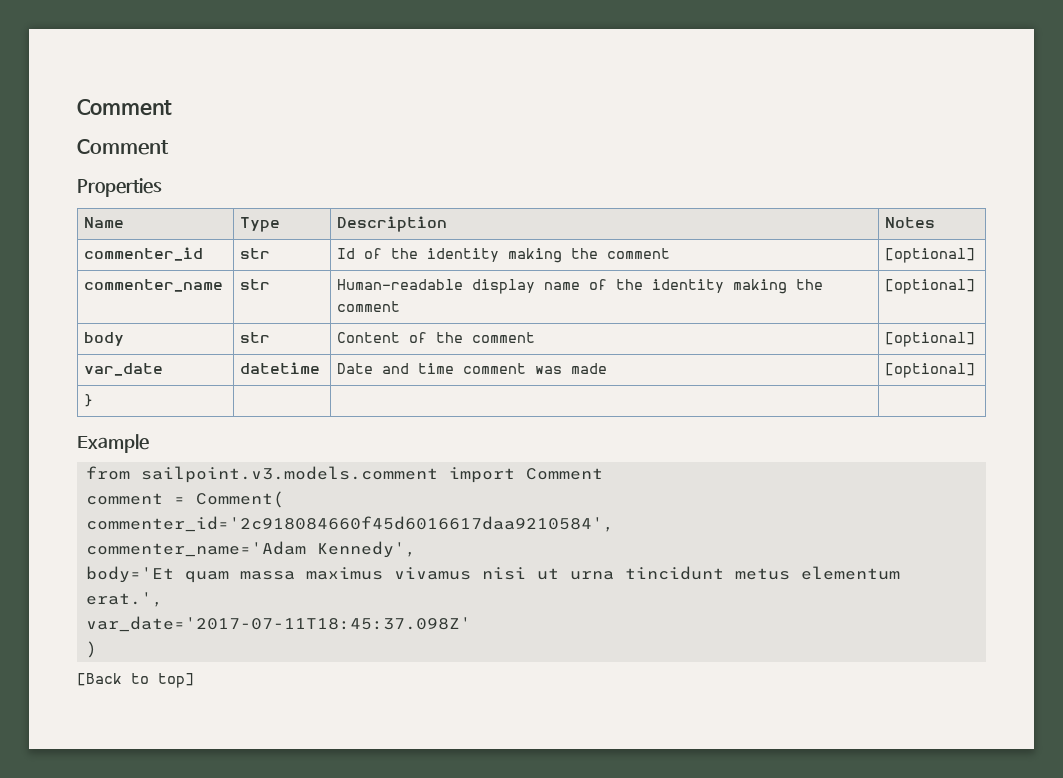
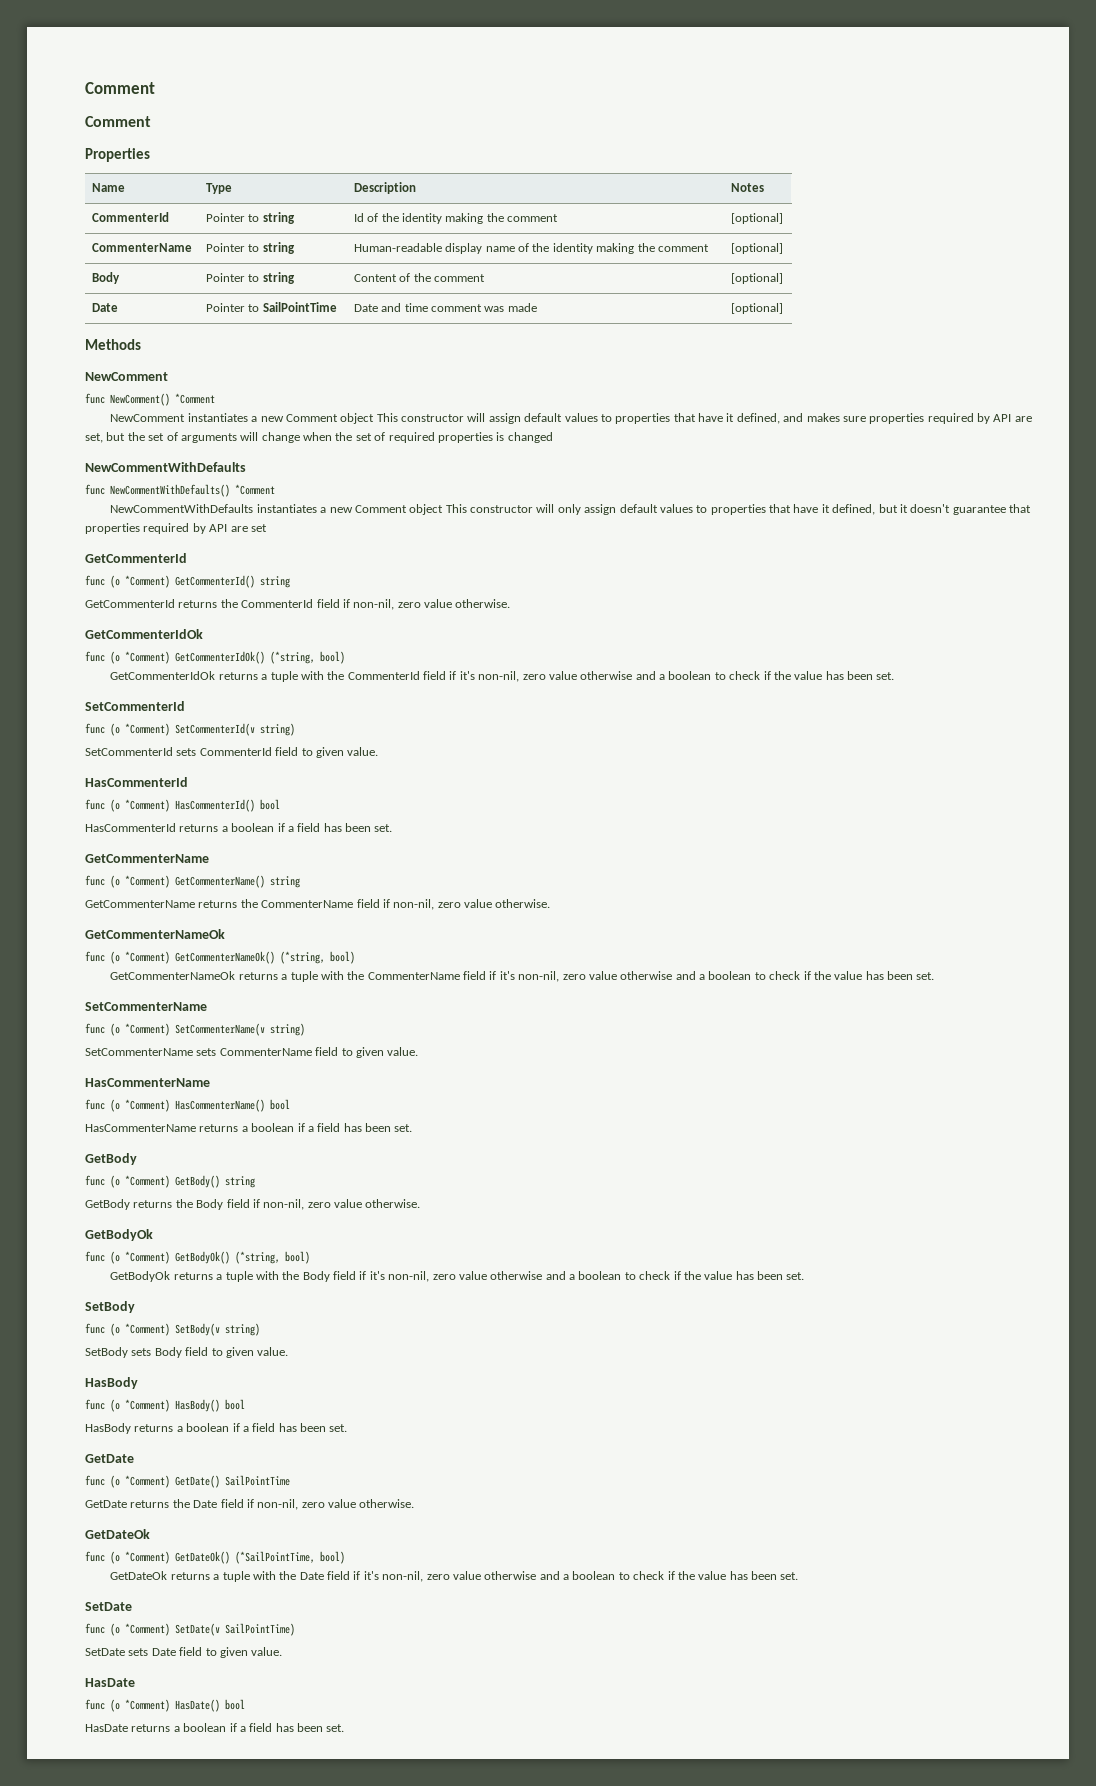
[84,247,204,261] [240,248,271,259] commenter_id | str -> [91,212,169,222] [205,212,295,224] CommenterId | Pointer to string
[84,279,224,292] [240,279,271,290] commenter_name | str -> [91,243,192,252] [205,242,295,254] CommenterName | Pointer to string
[84,332,125,346] [240,332,271,343] body | str -> [91,272,120,284] [205,272,295,284] Body | Pointer to string
[84,363,164,376] [240,362,321,374] var_date | datetime -> [91,303,118,312] [205,302,337,312] Date | Pointer to SailPointTime
[84,394,94,407] [77,434,149,453] [85,466,603,483] [85,491,284,508] [85,516,614,532] [85,541,416,558] [85,566,900,583] [85,592,163,607] [85,616,471,632] [85,641,97,658] [77,673,194,688] // } | | | // Example // from sailpoint.v3.models.comment import Comment // comment = Comment( // commenter_id='2c918084660f45d6016617daa9210584', // commenter_name='Adam Kennedy', // body='Et quam massa maximus vivamus nisi ut urna tincidunt metus elementum erat.', // var_date='2017-07-11T18:45:37.098Z' // ) // [Back to top] -> [85,339,141,350] [85,372,168,381] [85,393,215,406] [110,413,1032,424] [85,432,553,443] [85,462,246,472] [85,484,275,497] [110,504,1032,515] [85,523,267,534] [85,553,187,563] [85,575,290,588] [85,599,511,610] [85,629,203,639] [85,651,345,664] [110,671,895,682] [85,701,185,711] [85,723,295,736] [85,747,379,758] [85,777,188,787] [85,799,280,812] [85,823,393,832] [85,854,209,863] [85,875,300,888] [85,899,551,910] [85,929,225,939] [85,951,355,964] [110,971,935,982] [85,1002,207,1011] [85,1023,305,1036] [85,1047,419,1058] [85,1078,210,1087] [85,1099,290,1112] [85,1123,413,1132] [85,1153,137,1165] [85,1175,255,1188] [85,1199,421,1210] [85,1229,153,1241] [85,1251,310,1264] [110,1271,805,1282] [85,1301,135,1313] [85,1323,260,1336] [85,1347,289,1358] [85,1377,138,1389] [85,1399,245,1412] [85,1423,348,1434] [85,1454,134,1463] [85,1475,290,1488] [85,1499,415,1510] [85,1529,150,1539] [85,1551,345,1564] [110,1571,799,1582] [85,1602,132,1611] [85,1623,295,1636] [85,1647,283,1658] [85,1678,135,1687] [85,1699,245,1712] [85,1723,345,1732] // Methods // NewComment // func NewComment() *Comment // NewComment instantiates a new Comment object This constructor will assign default values to properties that have it defined, and makes sure properties required by API are set, but the set of arguments will change when the set of required properties is changed // NewCommentWithDefaults // func NewCommentWithDefaults() *Comment // NewCommentWithDefaults instantiates a new Comment object This constructor will only assign default values to properties that have it defined, but it doesn't guarantee that properties required by API are set // GetCommenterId // func (o *Comment) GetCommenterId() string // GetCommenterId returns the CommenterId field if non-nil, zero value otherwise. // GetCommenterIdOk // func (o *Comment) GetCommenterIdOk() (*string, bool) // GetCommenterIdOk returns a tuple with the CommenterId field if it's non-nil, zero value otherwise and a boolean to check if the value has been set. // SetCommenterId // func (o *Comment) SetCommenterId(v string) // SetCommenterId sets CommenterId field to given value. // HasCommenterId // func (o *Comment) HasCommenterId() bool // HasCommenterId returns a boolean if a field has been set. // GetCommenterName // func (o *Comment) GetCommenterName() string // GetCommenterName returns the CommenterName field if non-nil, zero value otherwise. // GetCommenterNameOk // func (o *Comment) GetCommenterNameOk() (*string, bool) // GetCommenterNameOk returns a tuple with the CommenterName field if it's non-nil, zero value otherwise and a boolean to check if the value has been set. // SetCommenterName // func (o *Comment) SetCommenterName(v string) // SetCommenterName sets CommenterName field to given value. // HasCommenterName // func (o *Comment) HasCommenterName() bool // HasCommenterName returns a boolean if a field has been set. // GetBody // func (o *Comment) GetBody() string // GetBody returns the Body field if non-nil, zero value otherwise. // GetBodyOk // func (o *Comment) GetBodyOk() (*string, bool) // GetBodyOk returns a tuple with the Body field if it's non-nil, zero value otherwise and a boolean to check if the value has been set. // SetBody // func (o *Comment) SetBody(v string) // SetBody sets Body field to given value. // HasBody // func (o *Comment) HasBody() bool // HasBody returns a boolean if a field has been set. // GetDate // func (o *Comment) GetDate() SailPointTime // GetDate returns the Date field if non-nil, zero value otherwise. // GetDateOk // func (o *Comment) GetDateOk() (*SailPointTime, bool) // GetDateOk returns a tuple with the Date field if it's non-nil, zero value otherwise and a boolean to check if the value has been set. // SetDate // func (o *Comment) SetDate(v SailPointTime) // SetDate sets Date field to given value. // HasDate // func (o *Comment) HasDate() bool // HasDate returns a boolean if a field has been set.

